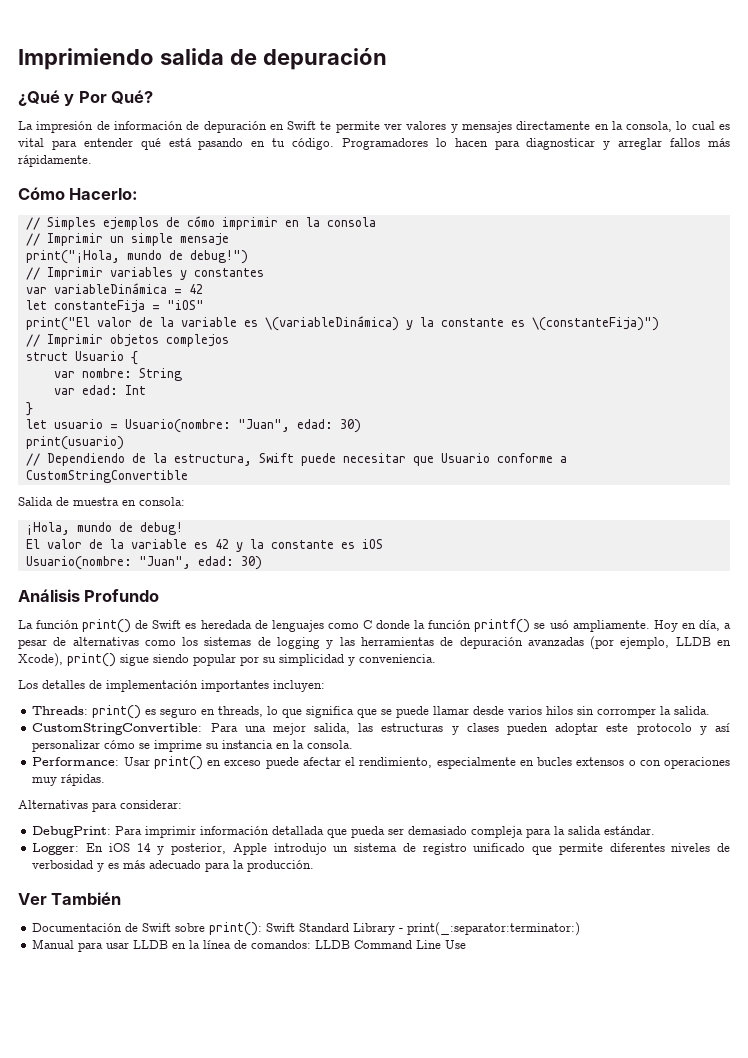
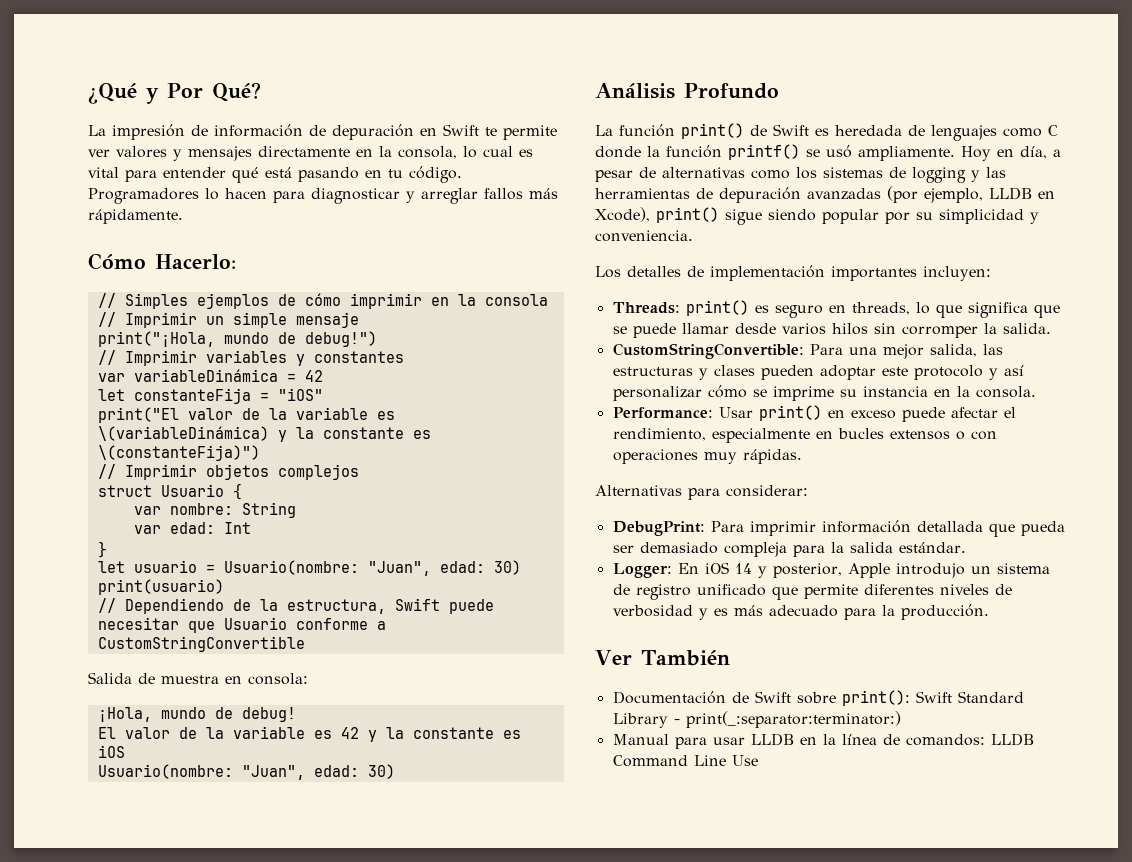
[18,48,387,70] Imprimiendo salida de depuración // -> (88, 93) none

